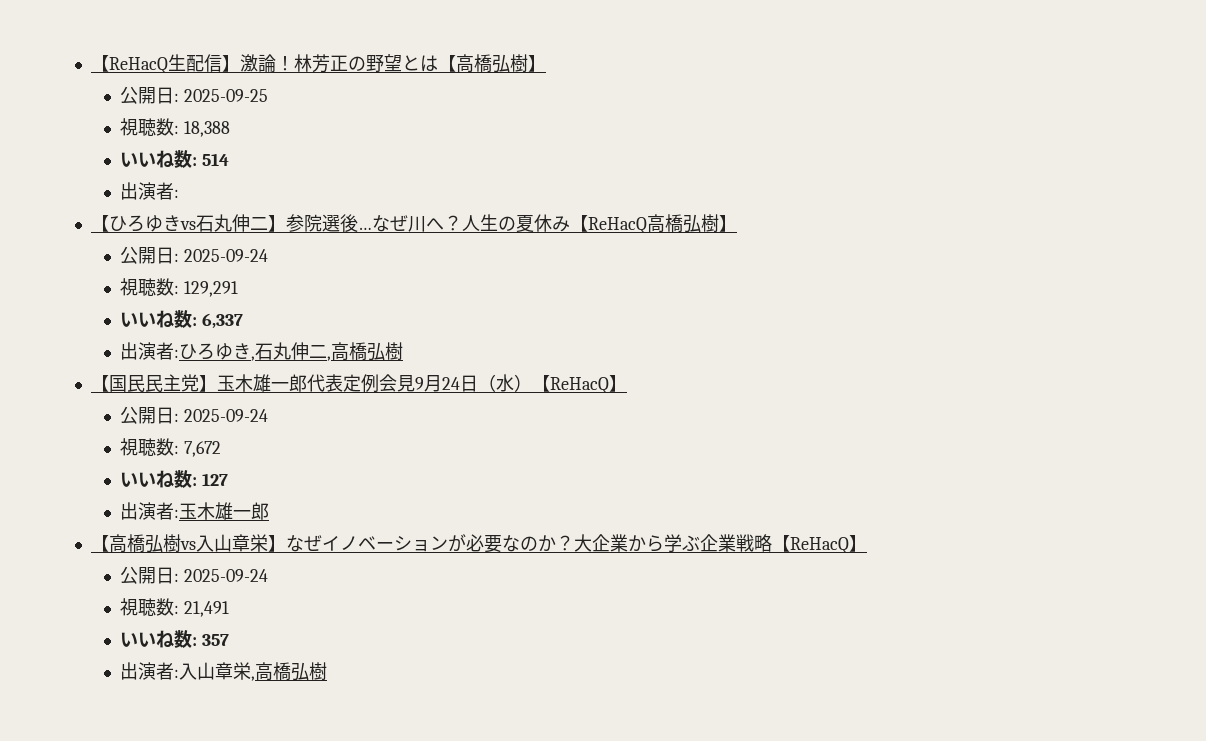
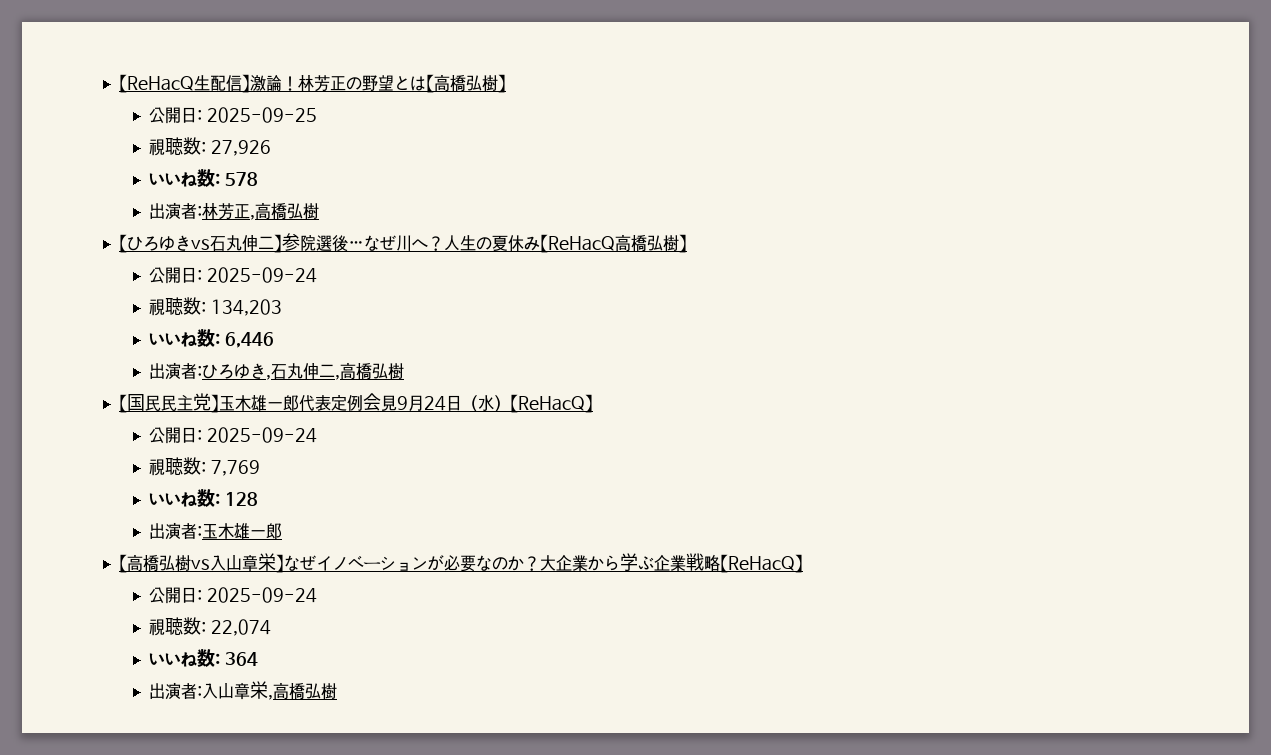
[183,121,230,137] [119,150,229,168] [119,182,179,200] 18,388 // いいね数: 514 // 出演者: -> [211,140,272,156] [149,169,259,187] [149,202,320,220] 27,926 // いいね数: 578 // 出演者:林芳正,高橋弘樹
[183,281,238,297] [119,310,243,329] 129,291 // いいね数: 6,337 -> [211,299,283,316] [149,329,275,348] 134,203 // いいね数: 6,446
[183,441,221,457] [119,470,228,488] 7,672 // いいね数: 127 -> [211,460,261,476] [149,489,259,507] 7,769 // いいね数: 128
[183,601,229,617] [119,630,229,648] 21,491 // いいね数: 357 -> [211,619,272,636] [149,649,259,667] 22,074 // いいね数: 364

